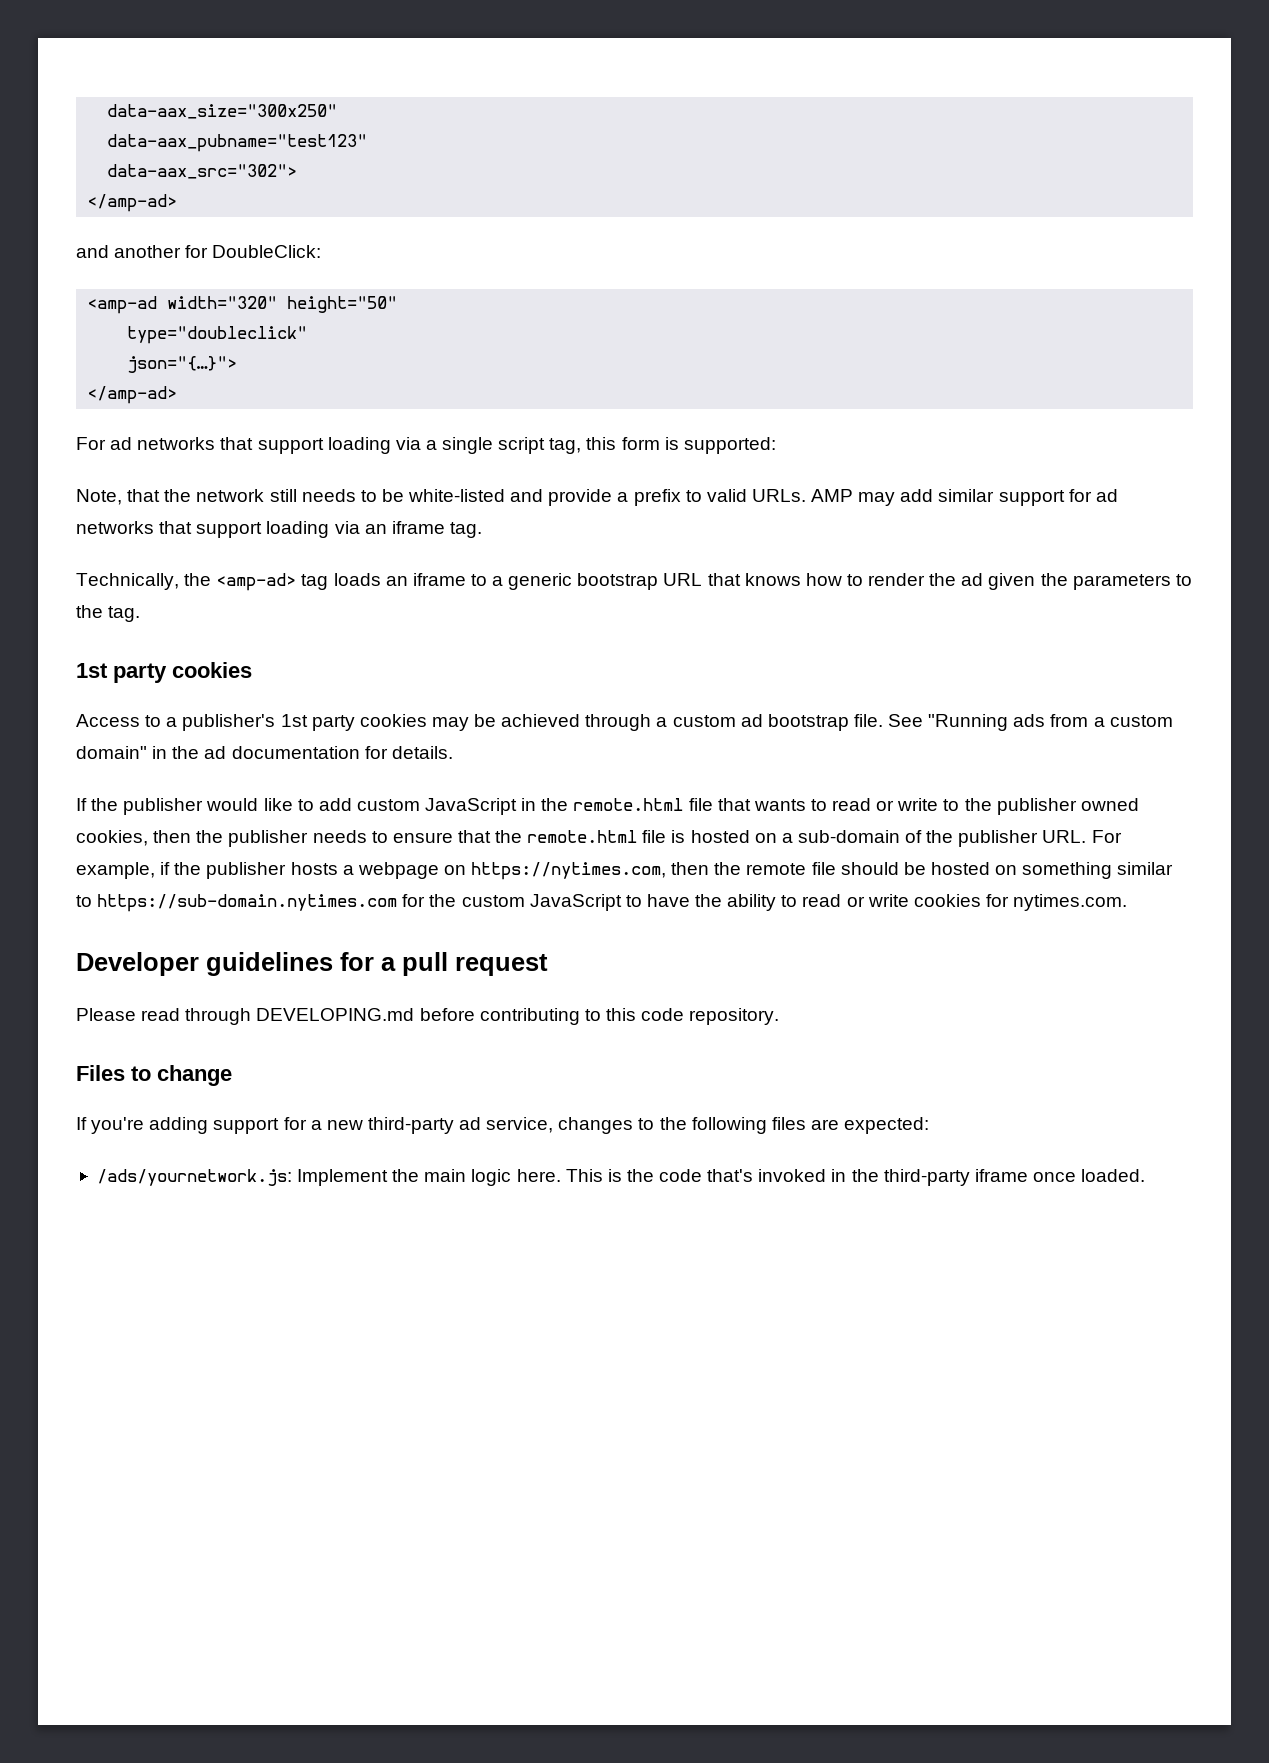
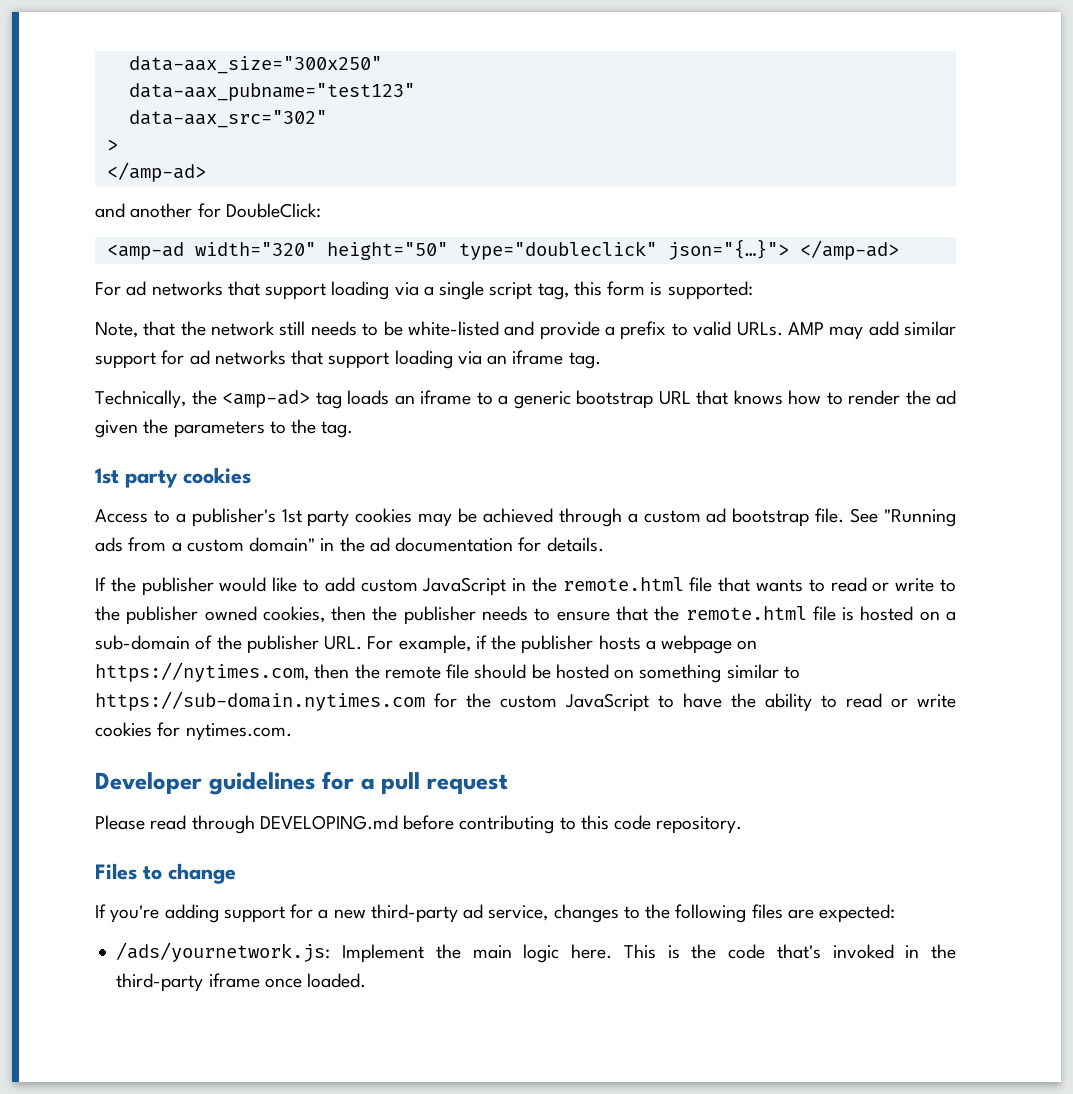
[107,164,298,179] data-aax_src="302"> -> [128,110,327,128] [106,139,118,151] data-aax_src="302" // >
(398, 304) // -> (448, 251) none
(308, 335) // -> (657, 250) none
(238, 364) // -> (789, 249) none

